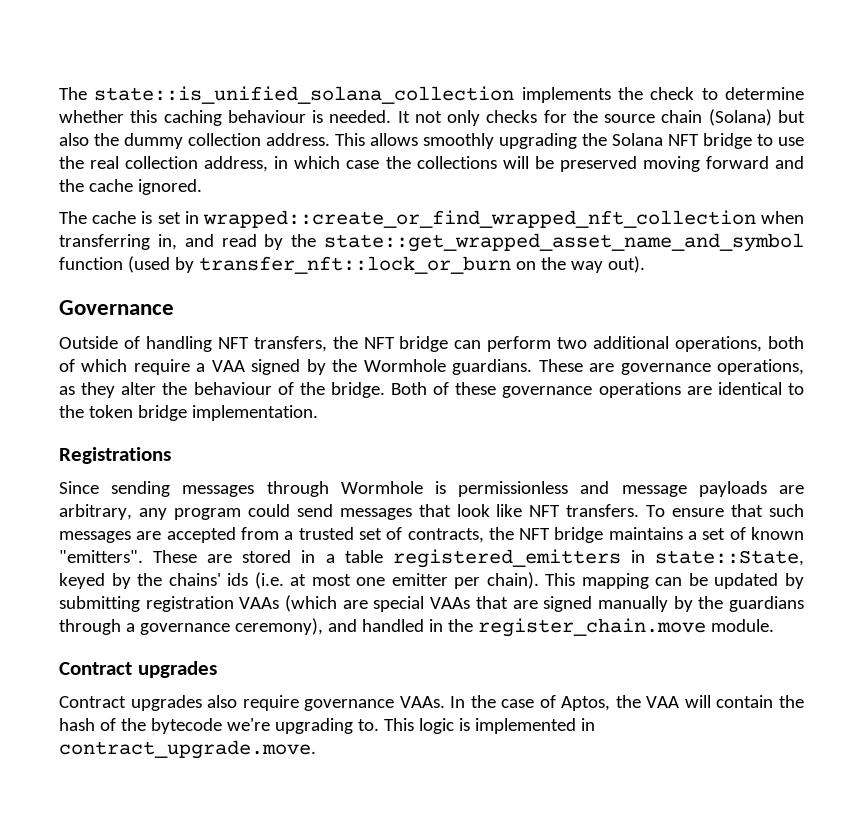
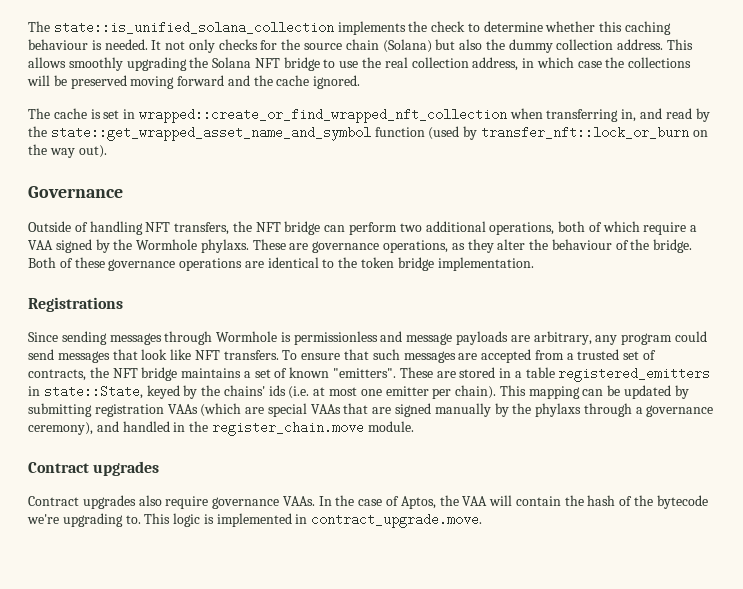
[452,359,533,375] guardians. -> [200,239,249,253] phylaxs.
[729,596,805,612] guardians -> [535,403,582,417] phylaxs

